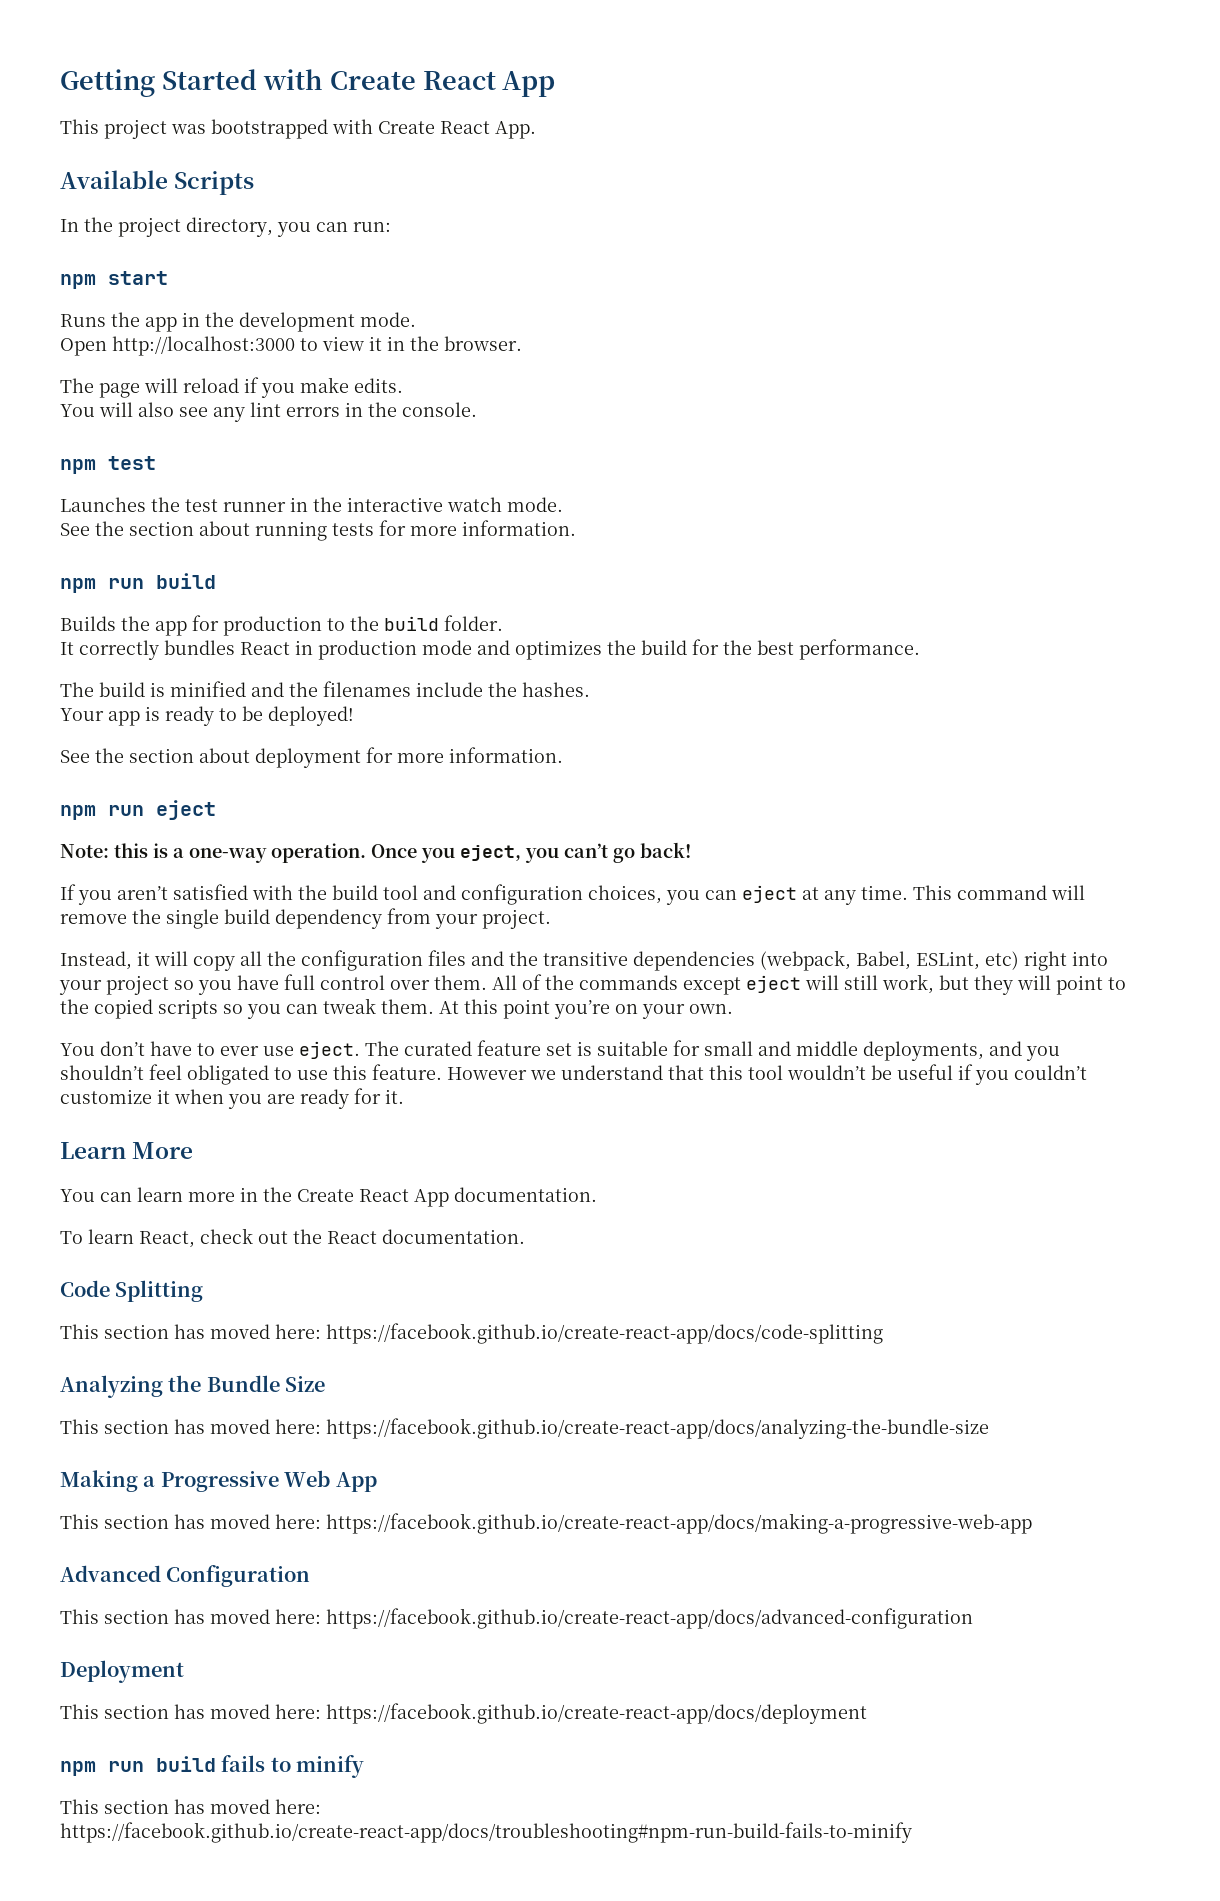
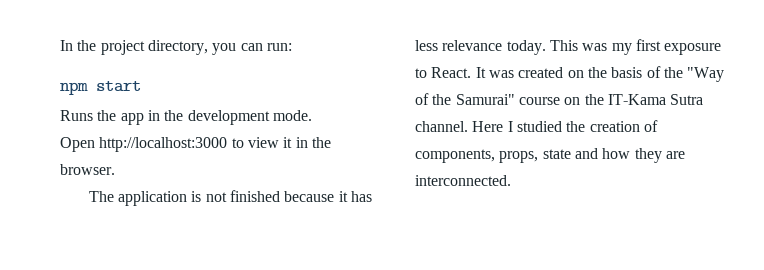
[60,69,556,97] [60,119,536,139] [60,170,255,195] Getting Started with Create React App // This project was bootstrapped with Create React App. // Available Scripts // -> (60, 45) none
[99,377,403,398] [60,402,477,422] [60,456,156,474] [60,497,563,512] [60,520,576,541] [60,573,216,593] [60,615,503,636] [60,639,920,660] [60,681,590,697] [60,706,354,726] [60,747,563,768] [60,800,216,820] [60,842,691,863] [60,884,1085,905] [60,908,551,929] [60,950,1108,971] [59,974,1126,995] [60,998,733,1019] [60,1040,1060,1061] [60,1064,1087,1085] [60,1088,404,1109] [60,1142,194,1159] [60,1187,597,1207] [60,1228,525,1248] [60,1280,204,1302] [60,1323,883,1344] [60,1375,326,1398] [60,1418,989,1439] [60,1470,377,1492] [60,1513,1032,1534] [60,1565,311,1587] [60,1608,973,1629] [60,1660,184,1683] [60,1703,867,1724] [60,1755,365,1778] [60,1799,321,1814] [60,1822,912,1843] page will reload if you make edits. // You will also see any lint errors in the console. // npm test // Launches the test runner in the interactive watch mode. // See the section about running tests for more information. // npm run build // Builds the app for production to the build folder. // It correctly bundles React in production mode and optimizes the build for the best performance. // The build is minified and the filenames include the hashes. // Your app is ready to be deployed! // See the section about deployment for more information. // npm run eject // Note: this is a one-way operation. Once you eject, you can’t go back! // If you aren’t satisfied with the build tool and configuration choices, you can eject at any time. This command will remove the single build dependency from your project. // Instead, it will copy all the configuration files and the transitive dependencies (webpack, Babel, ESLint, etc) right into your project so you have full control over them. All of the commands except eject will still work, but they will point to the copied scripts so you can tweak them. At this point you’re on your own. // You don’t have to ever use eject. The curated feature set is suitable for small and middle deployments, and you shouldn’t feel obligated to use this feature. However we understand that this tool wouldn’t be useful if you couldn’t customize it when you are ready for it. // Learn More // You can learn more in the Create React App documentation. // To learn React, check out the React documentation. // Code Splitting // This section has moved here: https://facebook.github.io/create-react-app/docs/code-splitting // Analyzing the Bundle Size // This section has moved here: https://facebook.github.io/create-react-app/docs/analyzing-the-bundle-size // Making a Progressive Web App // This section has moved here: https://facebook.github.io/create-react-app/docs/making-a-progressive-web-app // Advanced Configuration // This section has moved here: https://facebook.github.io/create-react-app/docs/advanced-configuration // Deployment // This section has moved here: https://facebook.github.io/create-react-app/docs/deployment // npm run build fails to minify // This section has moved here: https://facebook.github.io/create-react-app/docs/troubleshooting#npm-run-build-fails-to-minify -> [118,190,372,206] [415,39,722,55] [415,66,725,82] [415,93,704,105] [415,120,658,132] [415,148,685,163] [415,175,511,186] application is not finished because it has less relevance today. This was my first exposure to React. It was created on the basis of the "Way of the Samurai" course on the IT-Kama Sutra channel. Here I studied the creation of components, props, state and how they are interconnected.

